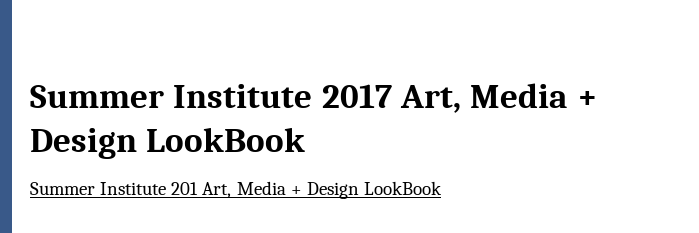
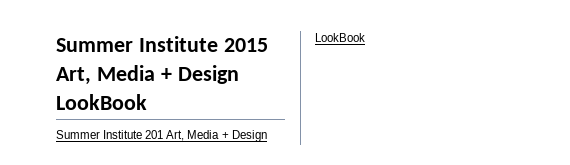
[30,84,392,108] Summer Institute 2017 -> [56,36,268,52] Summer Institute 2015

